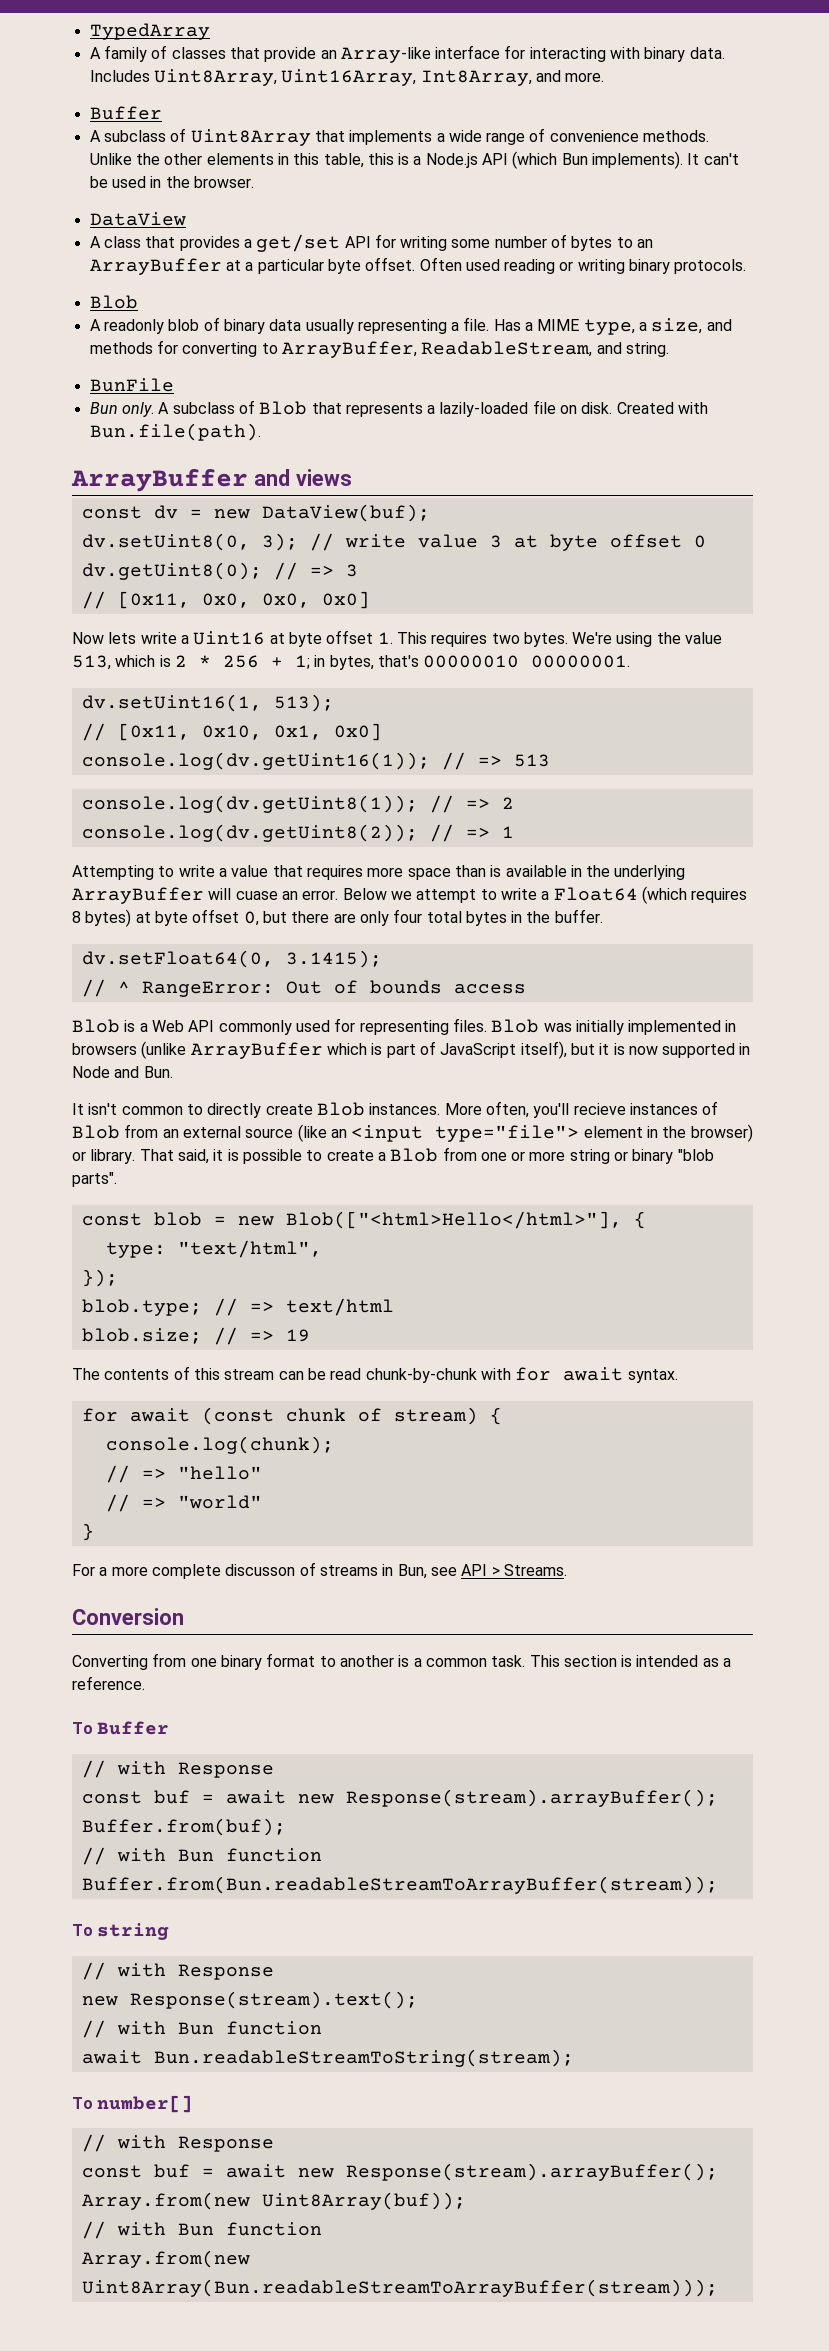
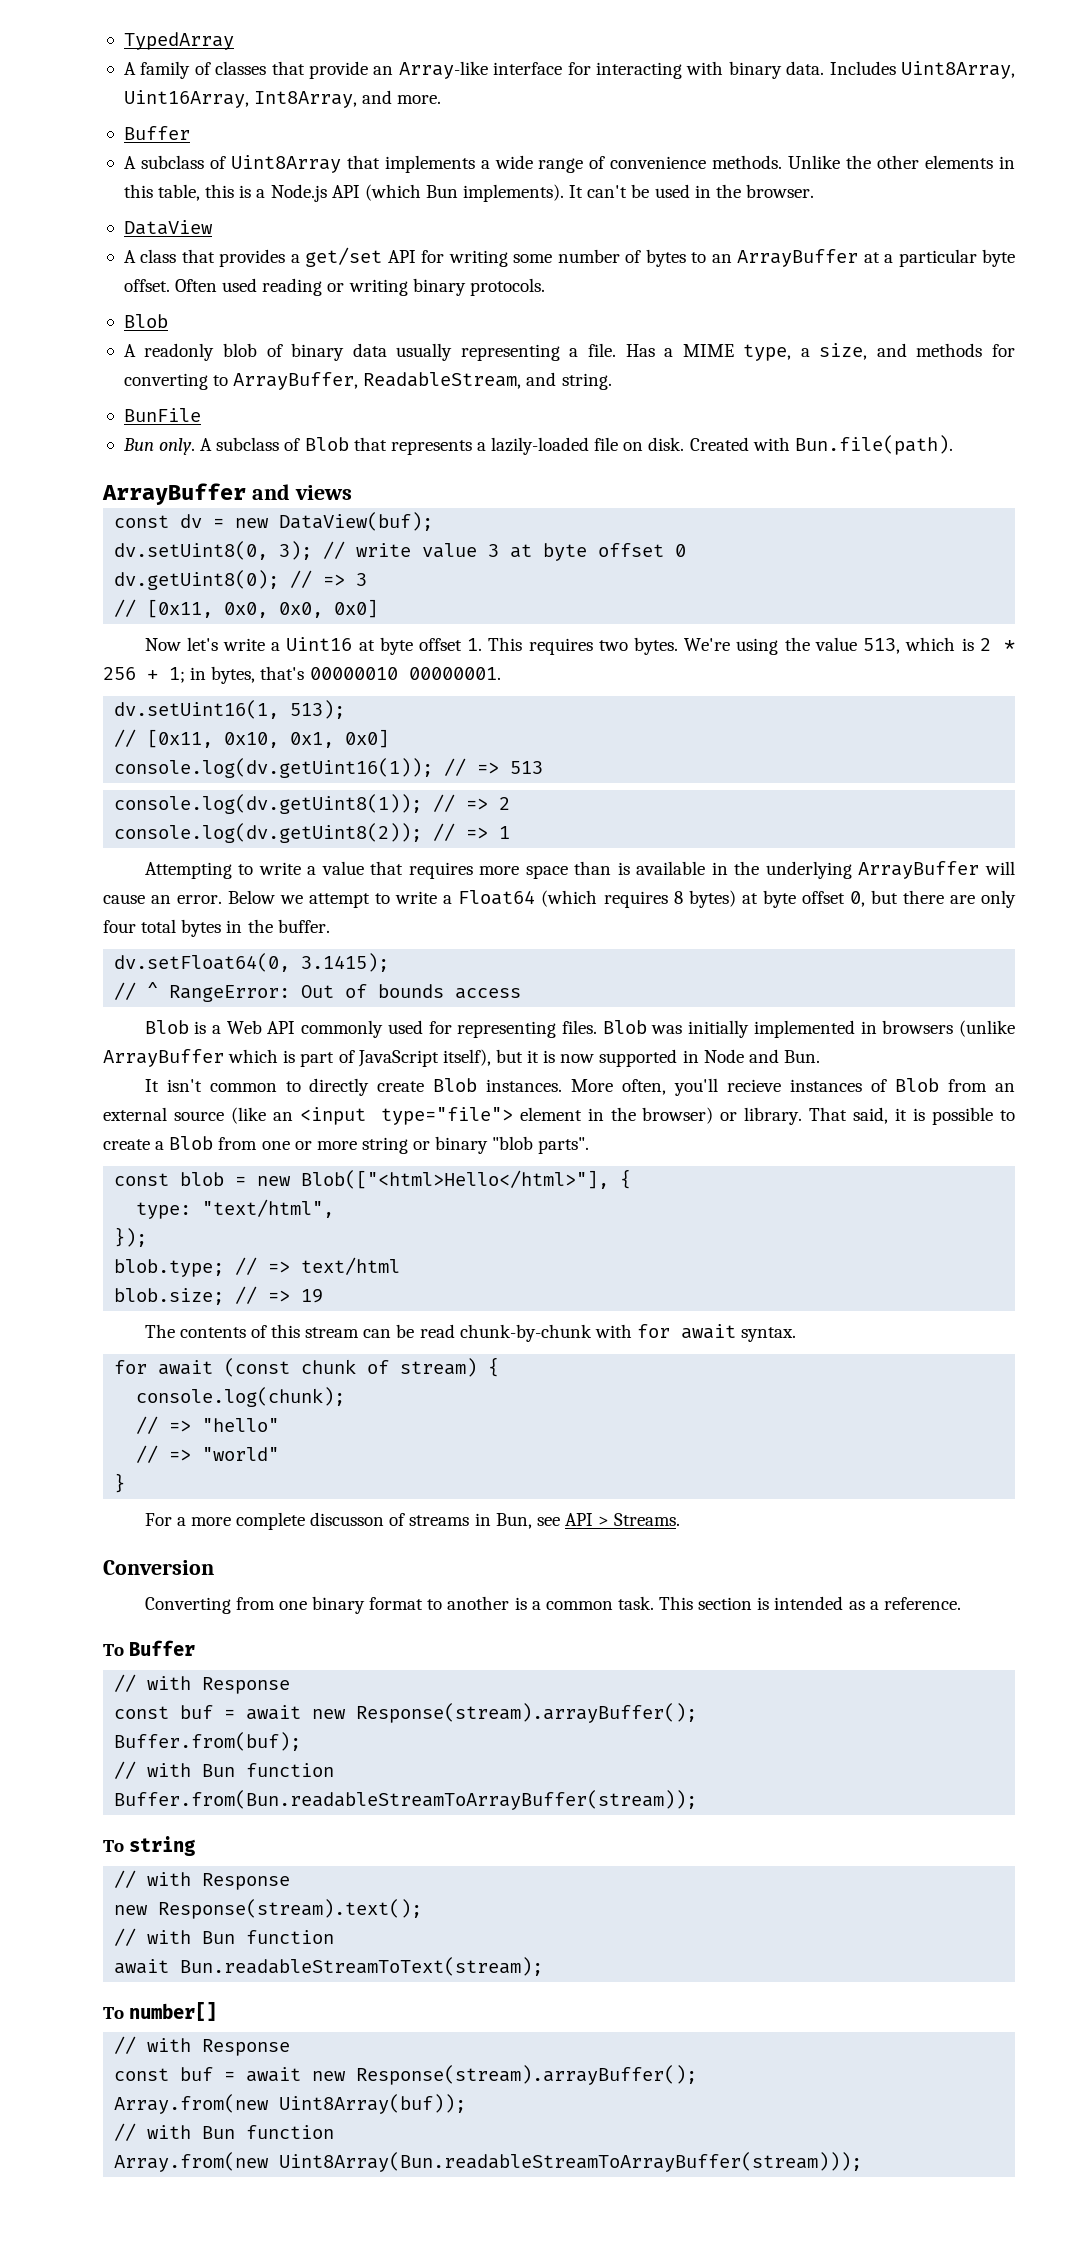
[108,632,137,644] lets -> [186,637,218,651] let's
[235,891,278,900] cuase -> [103,894,145,904] cause
[153,2049,574,2067] Bun.readableStreamToString(stream); -> [180,1957,544,1976] Bun.readableStreamToText(stream);

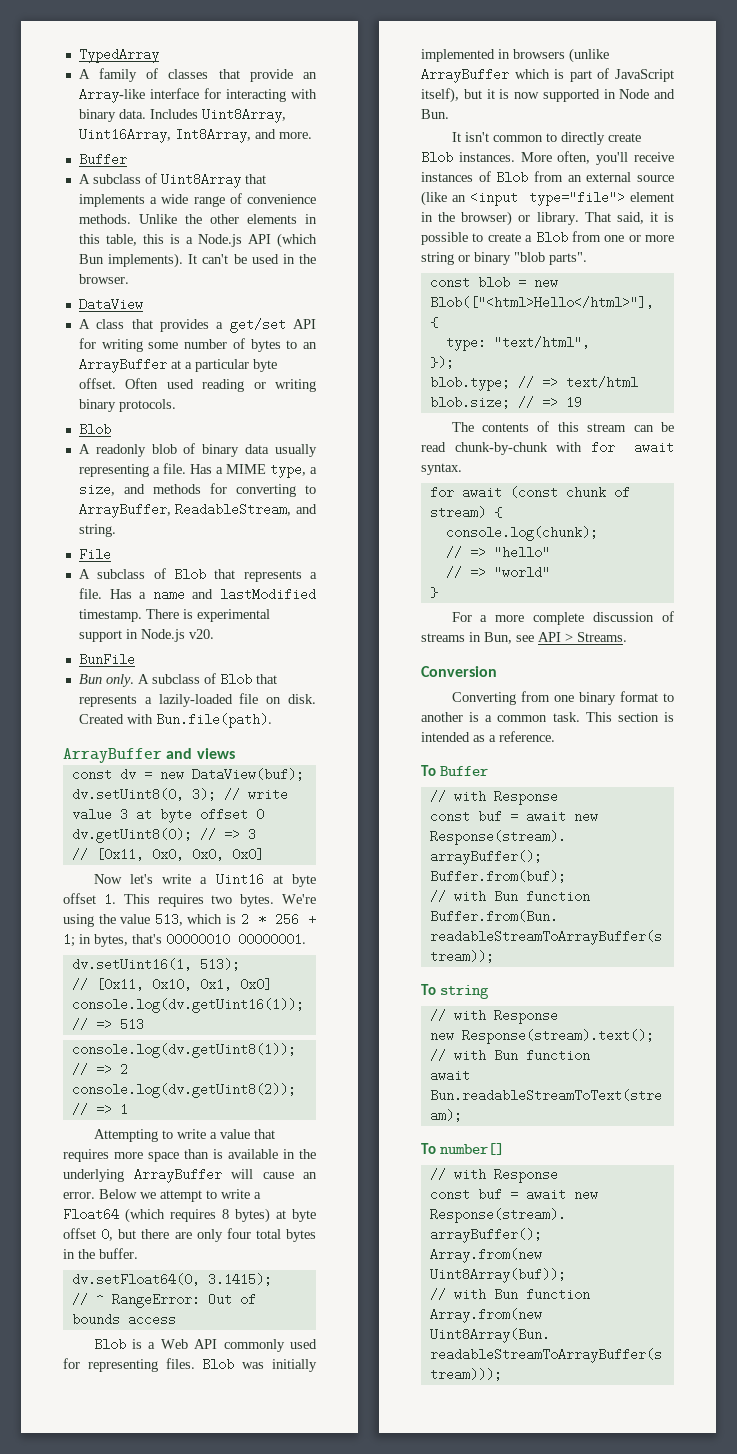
(612, 381) none -> [78,548,111,561] [78,568,317,582] [78,588,316,601] [78,609,270,622] [78,629,214,642] // File // A subclass of Blob that represents a file. Has a name and lastModified timestamp. There is experimental support in Node.js v20.
[727,1079,782,1092] recieve -> [634,152,674,162] receive
[310,1512,385,1526] discusson -> [593,612,655,622] discussion

